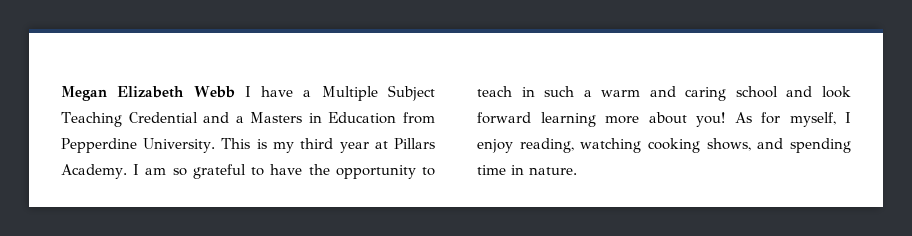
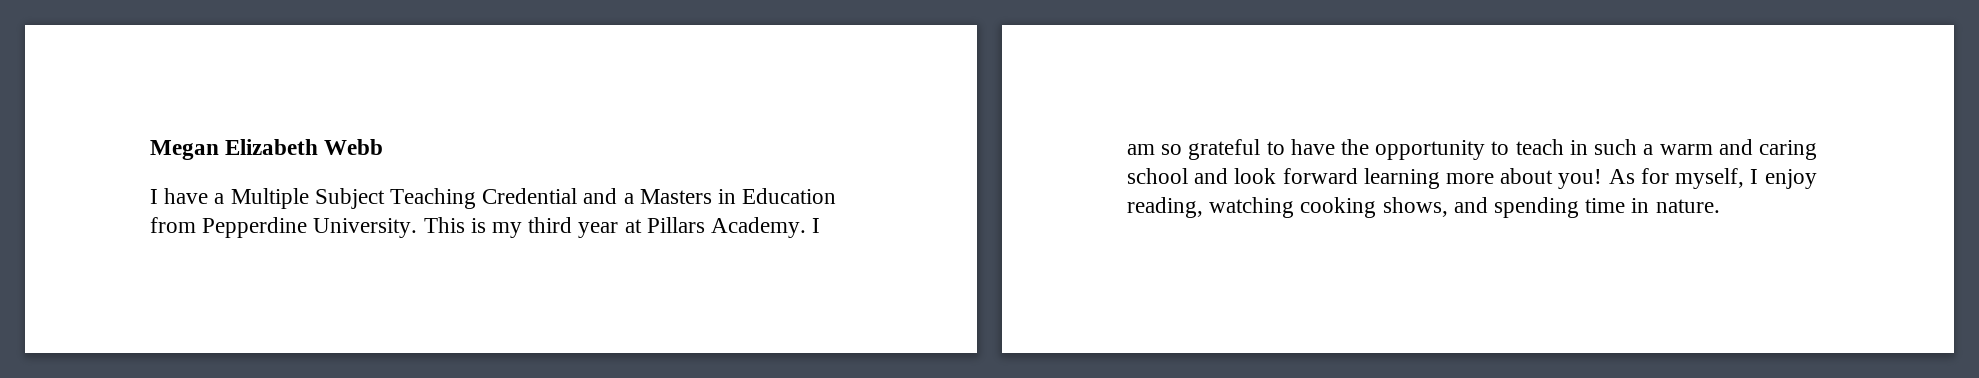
(235, 92) none -> (384, 147) //

